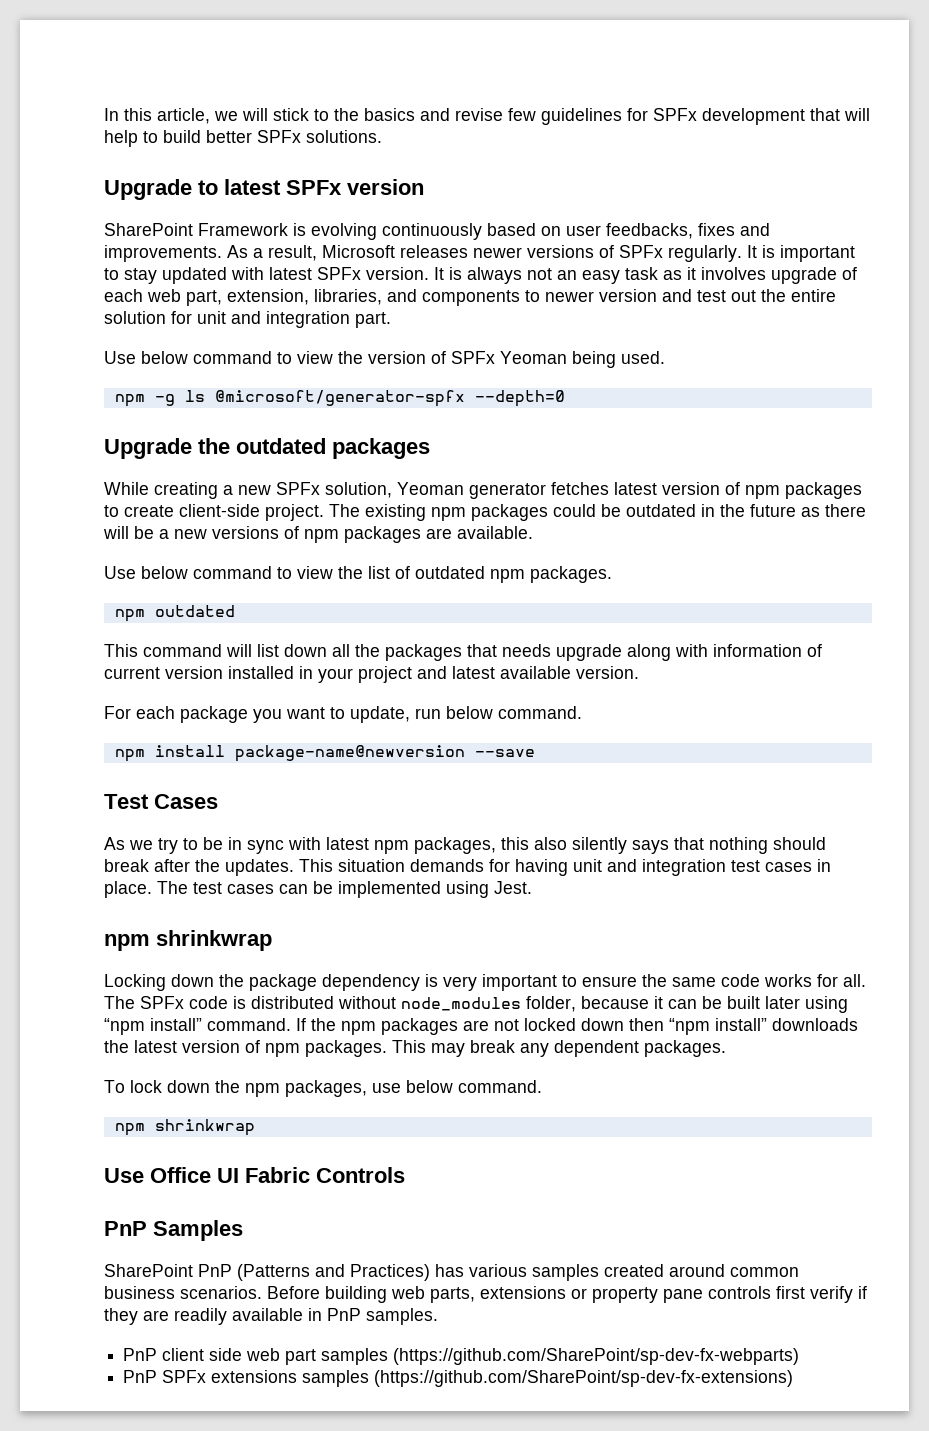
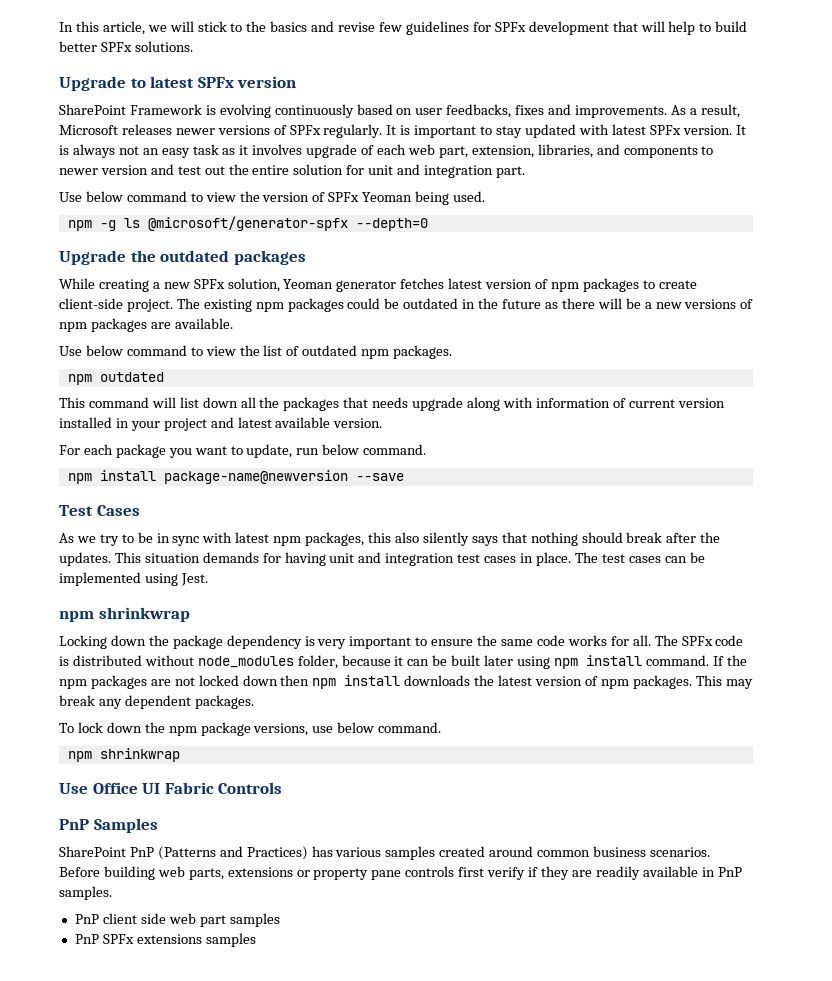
[104,1018,202,1035] “npm install” -> [553,655,642,669] npm install
[669,1018,767,1035] “npm install” -> [312,675,401,689] npm install
[285,1080,367,1097] packages, -> [200,722,309,736] package versions,
[393,1348,800,1365] (https://github.com/SharePoint/sp-dev-fx-webparts) -> (280, 920) none
[374,1370,794,1387] (https://github.com/SharePoint/sp-dev-fx-extensions) -> (256, 940) none

